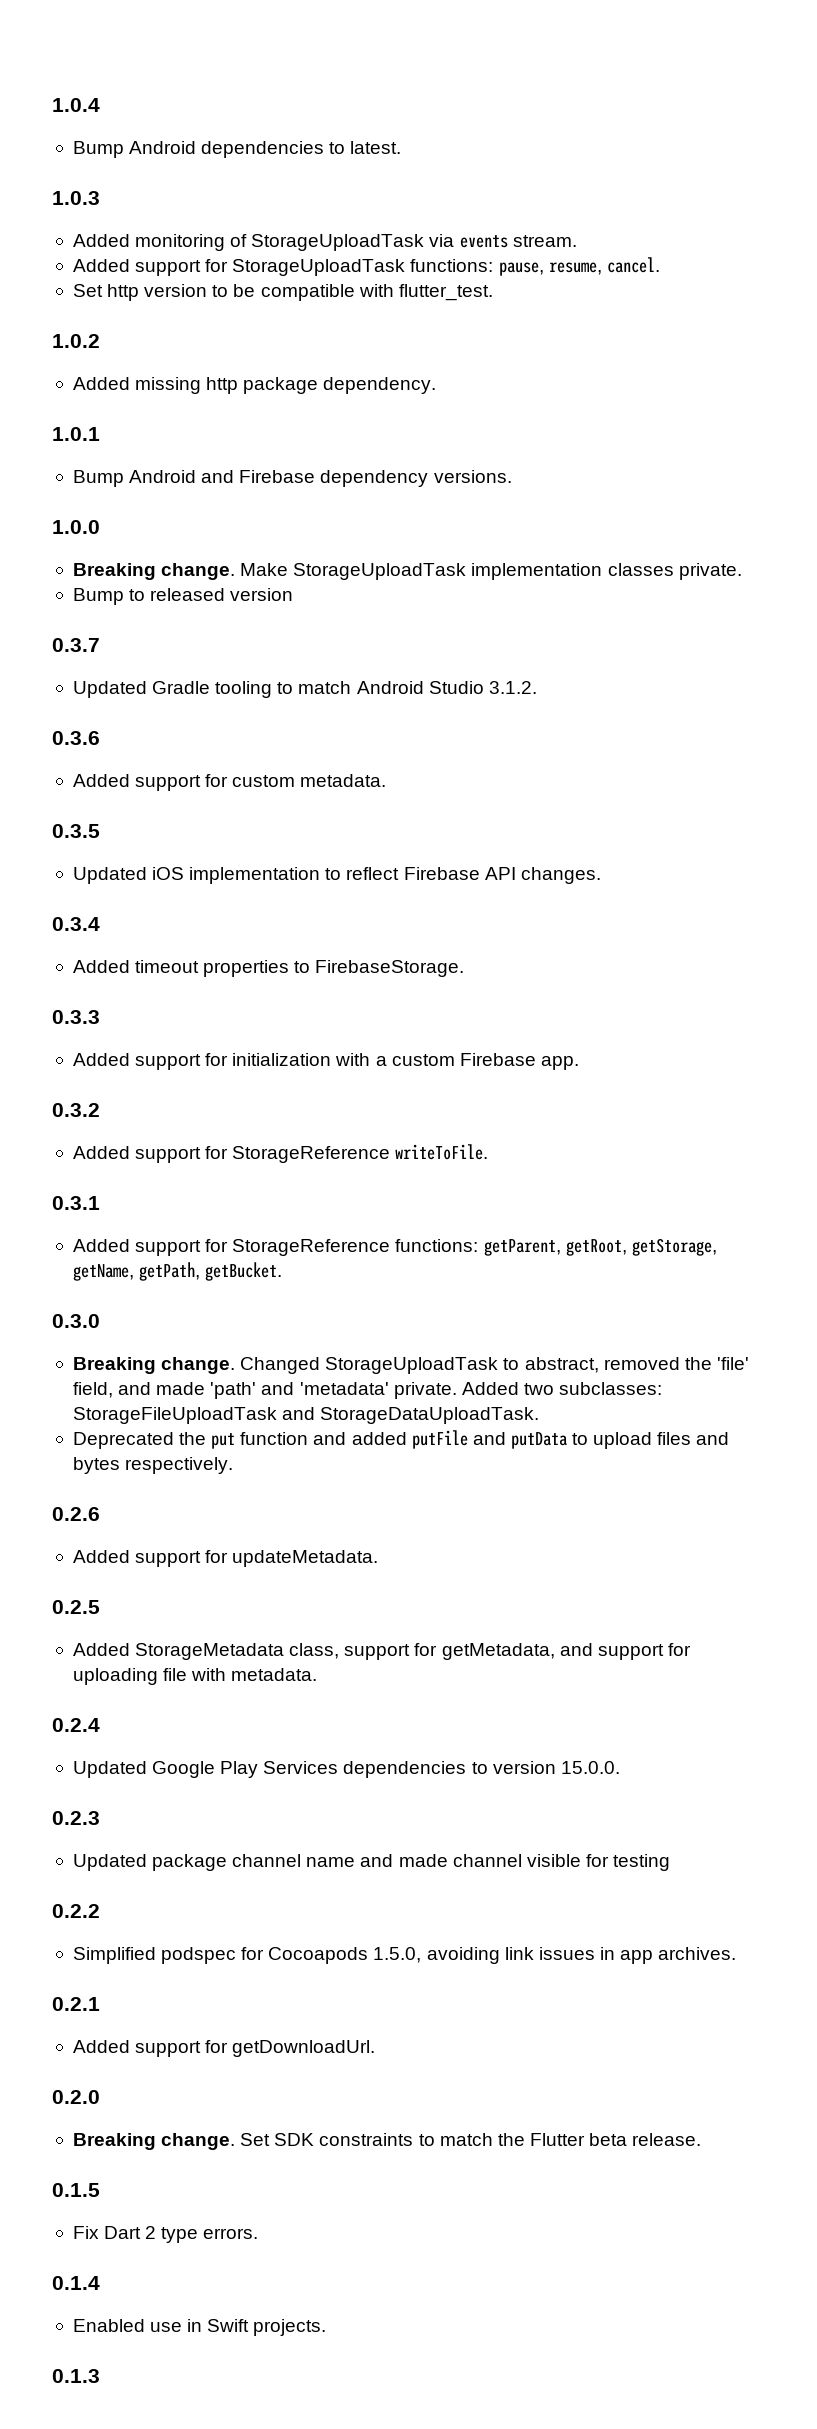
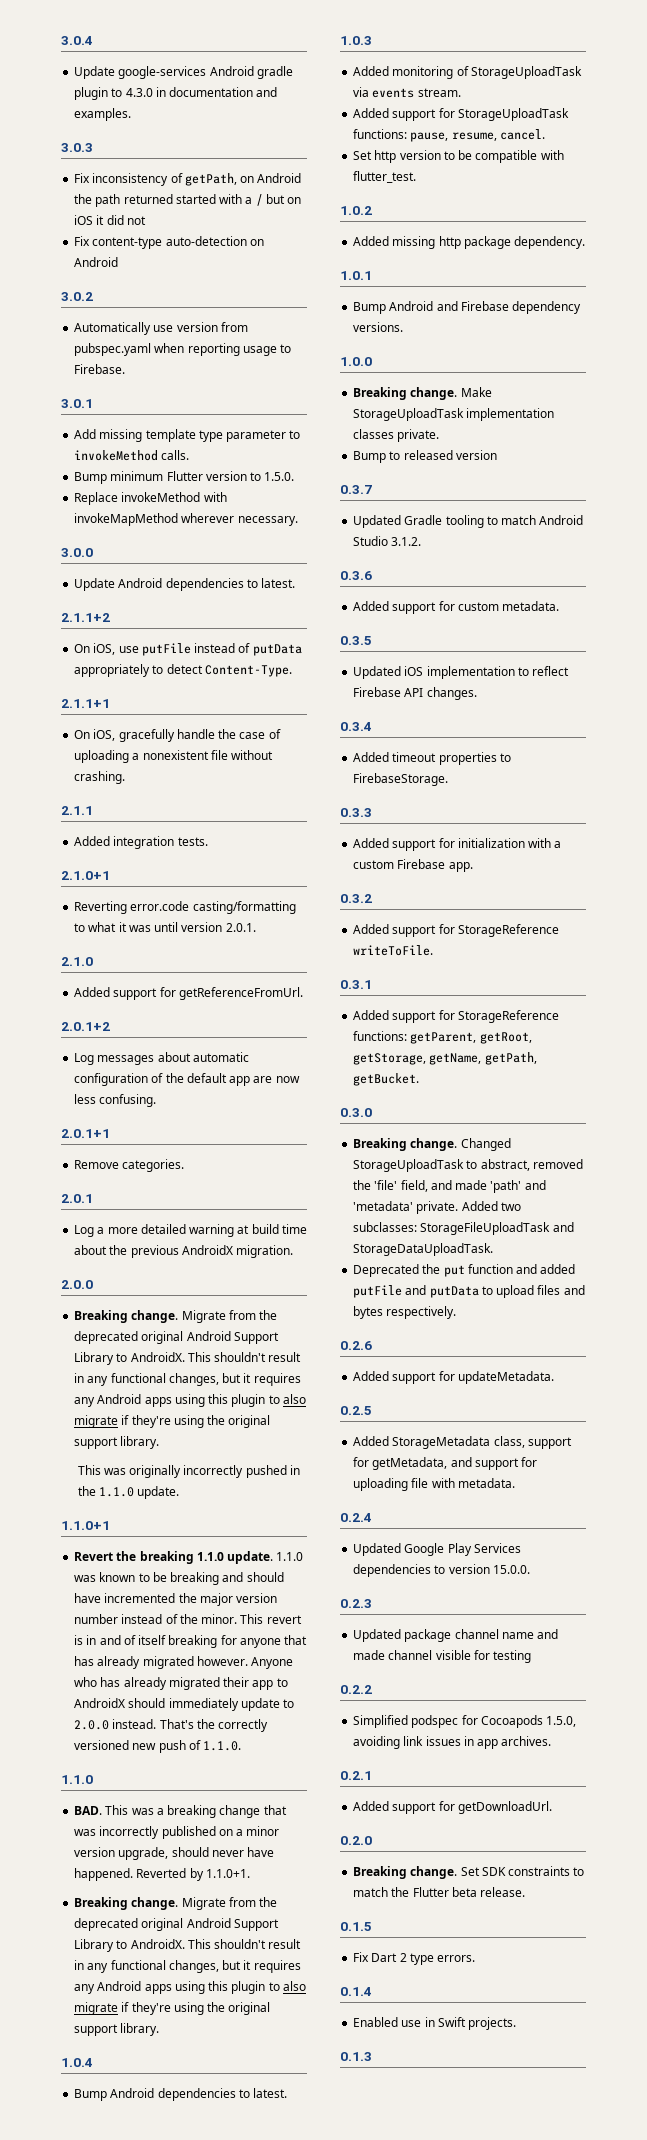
(52, 105) none -> [61,36,93,45] [74,66,293,79] [74,87,278,100] [74,108,132,121] [61,143,93,152] [74,173,302,186] [74,194,302,207] [74,215,146,225] [74,236,264,249] [74,257,119,267] [61,292,93,301] [74,322,248,335] [74,343,292,356] [74,364,126,374] [61,399,93,408] [74,429,301,442] [74,450,190,461] [74,471,295,484] [74,492,227,505] [74,513,298,526] [61,548,93,557] [74,578,296,591] [61,613,110,622] [74,643,302,656] [74,664,292,677] [61,699,110,708] [74,729,281,742] [74,750,274,763] [74,771,126,784] [61,806,93,815] [74,836,208,849] [61,871,110,880] [74,901,296,914] [74,922,256,932] [61,957,93,966] [74,987,303,1000] [61,1022,110,1031] [74,1052,249,1065] [74,1073,300,1086] [74,1094,157,1107] [61,1129,110,1138] [74,1159,185,1172] [61,1194,93,1203] [74,1224,307,1237] [74,1245,294,1258] [61,1280,93,1289] [74,1310,278,1323] [74,1331,279,1344] [74,1352,302,1365] [74,1373,301,1386] [74,1394,306,1407] [74,1415,271,1428] [74,1436,160,1449] [77,1465,300,1478] [77,1486,180,1499] [61,1521,110,1530] [74,1551,304,1564] [74,1572,284,1585] [74,1593,278,1606] [74,1614,302,1624] [74,1635,308,1648] [74,1656,294,1669] [74,1677,288,1690] [74,1698,295,1711] [74,1719,269,1732] [74,1740,242,1753] [61,1775,93,1784] [74,1805,287,1818] [74,1826,280,1839] [74,1847,275,1860] [74,1868,250,1881] [74,1897,278,1910] [74,1918,279,1931] [74,1939,302,1952] [74,1960,301,1973] [74,1981,306,1994] [74,2002,271,2015] [74,2023,160,2036] 3.0.4 // Update google-services Android gradle plugin to 4.3.0 in documentation and examples. // 3.0.3 // Fix inconsistency of getPath, on Android the path returned started with a / but on iOS it did not // Fix content-type auto-detection on Android // 3.0.2 // Automatically use version from pubspec.yaml when reporting usage to Firebase. // 3.0.1 // Add missing template type parameter to invokeMethod calls. // Bump minimum Flutter version to 1.5.0. // Replace invokeMethod with invokeMapMethod wherever necessary. // 3.0.0 // Update Android dependencies to latest. // 2.1.1+2 // On iOS, use putFile instead of putData appropriately to detect Content-Type. // 2.1.1+1 // On iOS, gracefully handle the case of uploading a nonexistent file without crashing. // 2.1.1 // Added integration tests. // 2.1.0+1 // Reverting error.code casting/formatting to what it was until version 2.0.1. // 2.1.0 // Added support for getReferenceFromUrl. // 2.0.1+2 // Log messages about automatic configuration of the default app are now less confusing. // 2.0.1+1 // Remove categories. // 2.0.1 // Log a more detailed warning at build time about the previous AndroidX migration. // 2.0.0 // Breaking change. Migrate from the deprecated original Android Support Library to AndroidX. This shouldn't result in any functional changes, but it requires any Android apps using this plugin to also migrate if they're using the original support library. // This was originally incorrectly pushed in the 1.1.0 update. // 1.1.0+1 // Revert the breaking 1.1.0 update. 1.1.0 was known to be breaking and should have incremented the major version number instead of the minor. This revert is in and of itself breaking for anyone that has already migrated however. Anyone who has already migrated their app to AndroidX should immediately update to 2.0.0 instead. That's the correctly versioned new push of 1.1.0. // 1.1.0 // BAD. This was a breaking change that was incorrectly published on a minor version upgrade, should never have happened. Reverted by 1.1.0+1. // Breaking change. Migrate from the deprecated original Android Support Library to AndroidX. This shouldn't result in any functional changes, but it requires any Android apps using this plugin to also migrate if they're using the original support library. //

